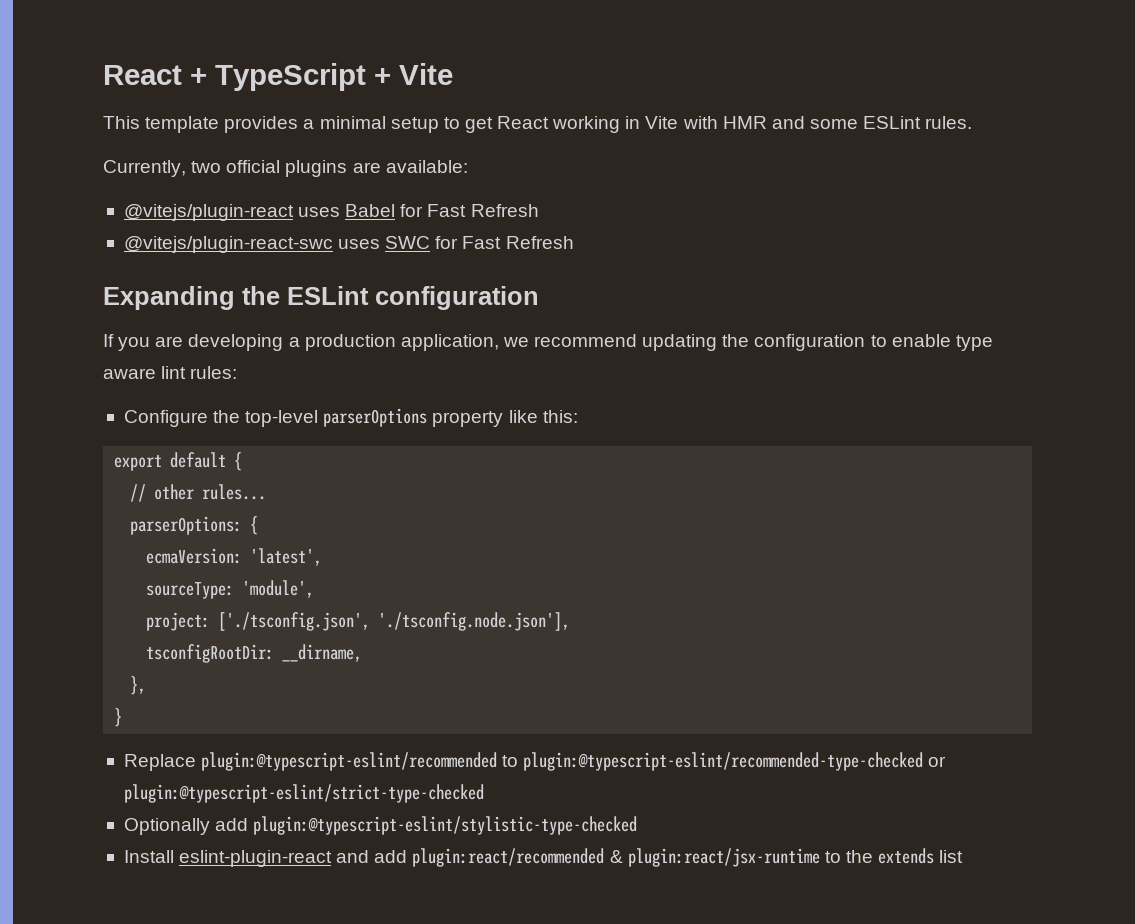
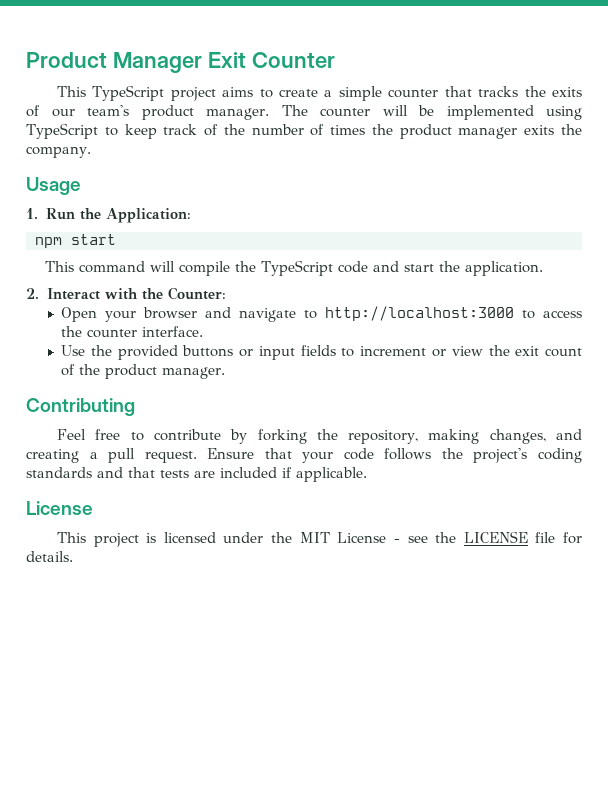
[103,63,453,91] [103,116,973,133] [103,160,468,177] [123,204,539,221] [123,236,574,253] [103,286,539,310] [103,334,993,351] [103,366,238,379] [123,408,578,427] [114,452,243,471] [130,484,267,502] [130,516,259,535] [146,548,323,566] [146,580,315,599] [146,612,571,631] [146,644,363,663] [130,676,147,695] [114,708,123,727] [123,752,947,771] [123,784,484,803] [123,816,638,835] [123,848,964,867] React + TypeScript + Vite // This template provides a minimal setup to get React working in Vite with HMR and some ESLint rules. // Currently, two official plugins are available: // @vitejs/plugin-react uses Babel for Fast Refresh // @vitejs/plugin-react-swc uses SWC for Fast Refresh // Expanding the ESLint configuration // If you are developing a production application, we recommend updating the configuration to enable type aware lint rules: // Configure the top-level parserOptions property like this: // export default { // // other rules... // parserOptions: { // ecmaVersion: 'latest', // sourceType: 'module', // project: ['./tsconfig.json', './tsconfig.node.json'], // tsconfigRootDir: __dirname, // }, // } // Replace plugin:@typescript-eslint/recommended to plugin:@typescript-eslint/recommended-type-checked or plugin:@typescript-eslint/strict-type-checked // Optionally add plugin:@typescript-eslint/stylistic-type-checked // Install eslint-plugin-react and add plugin:react/recommended & plugin:react/jsx-runtime to the extends list -> [26,52,335,73] [56,85,582,101] [26,105,582,120] [26,123,582,139] [26,146,91,158] [26,177,81,195] [26,208,191,223] [35,234,116,248] [44,260,543,276] [26,287,226,300] [61,306,582,322] [61,326,204,338] [61,345,582,360] [61,364,226,379] [26,398,135,416] [56,429,582,444] [26,448,583,463] [26,467,367,482] [26,501,93,515] [56,531,582,547] [26,551,73,562] Product Manager Exit Counter // This TypeScript project aims to create a simple counter that tracks the exits of our team's product manager. The counter will be implemented using TypeScript to keep track of the number of times the product manager exits the company. // Usage // 1. Run the Application: // npm start // This command will compile the TypeScript code and start the application. // 2. Interact with the Counter: // Open your browser and navigate to http://localhost:3000 to access the counter interface. // Use the provided buttons or input fields to increment or view the exit count of the product manager. // Contributing // Feel free to contribute by forking the repository, making changes, and creating a pull request. Ensure that your code follows the project's coding standards and that tests are included if applicable. // License // This project is licensed under the MIT License - see the LICENSE file for details.

